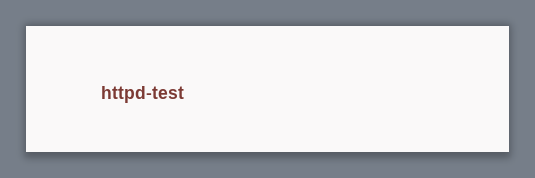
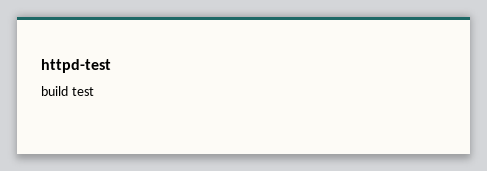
(184, 94) none -> [41,86,94,96] // build test

